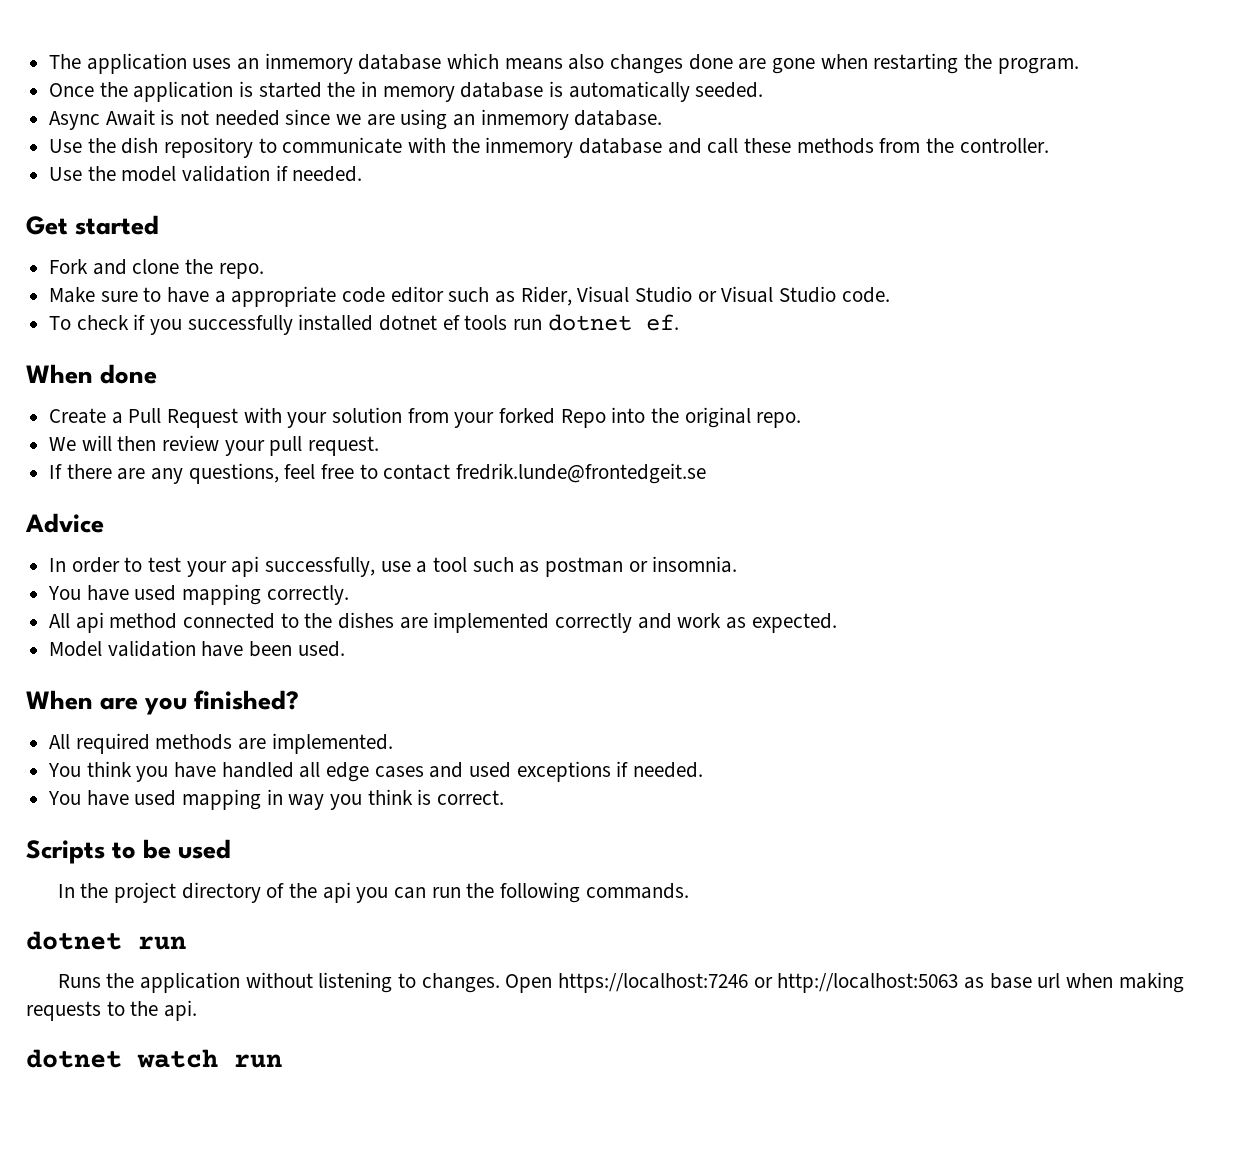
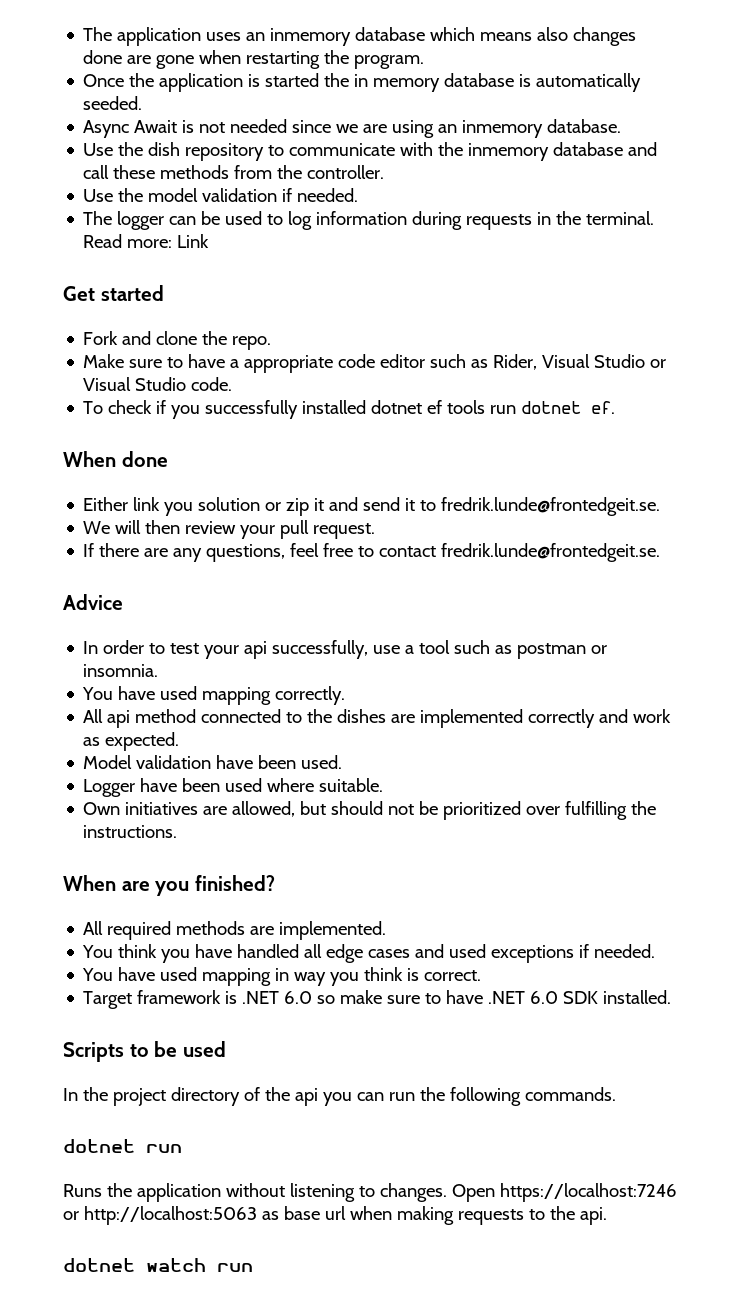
(363, 174) none -> [83,211,655,230] [83,234,210,248] // The logger can be used to log information during requests in the terminal. Read more: Link
[49,407,802,428] Create a Pull Request with your solution from your forked Repo into the original repo. -> [83,497,661,516] Either link you solution or zip it and send it to fredrik.lunde@frontedgeit.se.
[456,463,707,484] fredrik.lunde@frontedgeit.se -> [441,543,661,562] fredrik.lunde@frontedgeit.se.
(345, 649) none -> [83,778,384,797] [83,801,657,820] [83,825,178,838] // Logger have been used where suitable. // Own initiatives are allowed, but should not be prioritized over fulfilling the instructions.
(505, 797) none -> [83,990,672,1009] // Target framework is .NET 6.0 so make sure to have .NET 6.0 SDK installed.

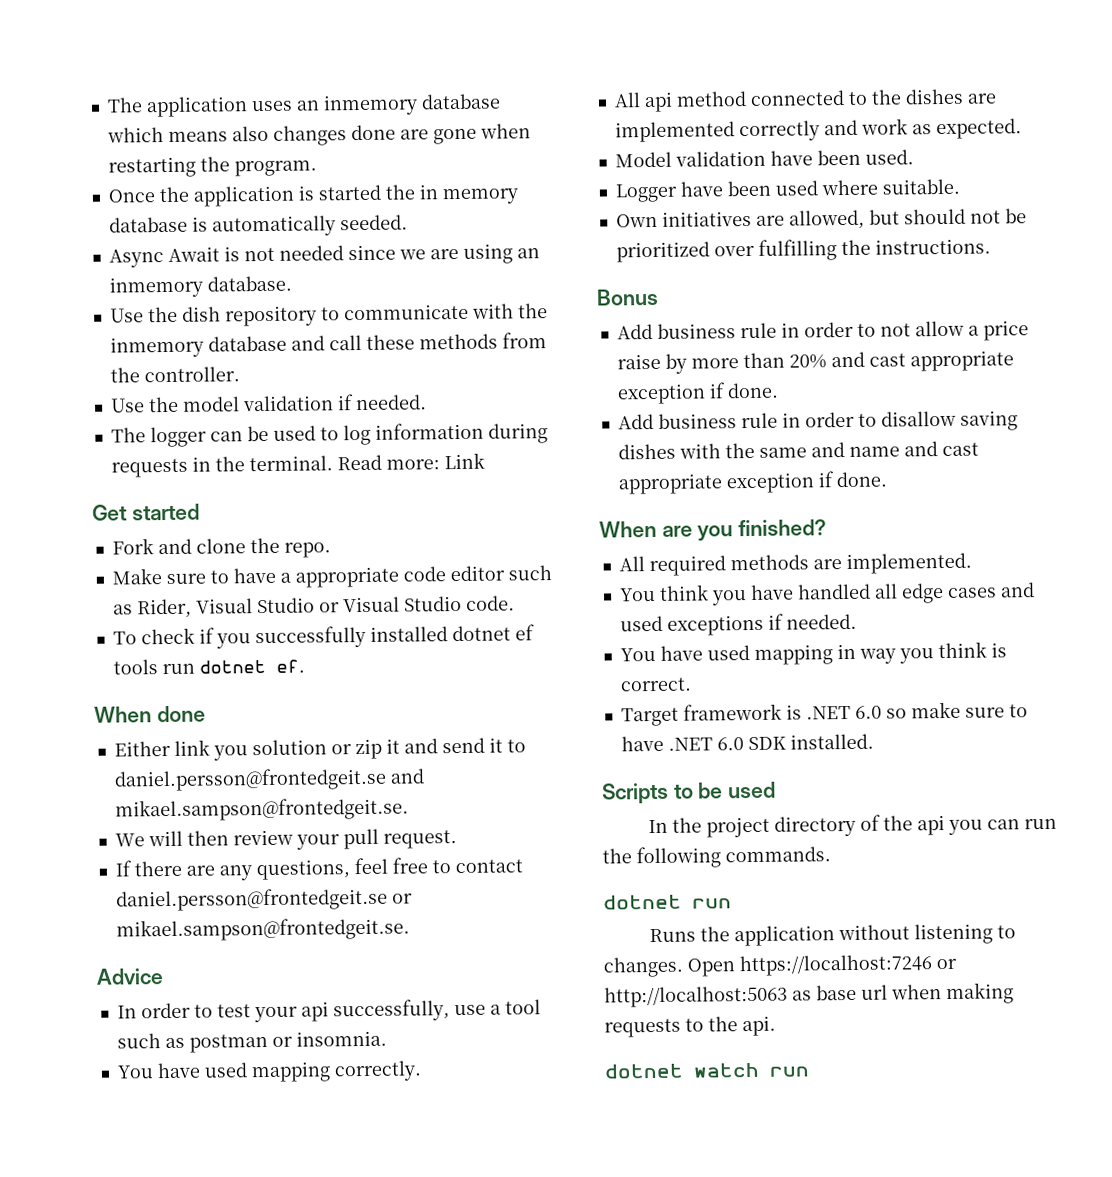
[441,497,661,516] fredrik.lunde@frontedgeit.se. -> [113,767,424,792] [114,797,409,822] daniel.persson@frontedgeit.se and mikael.sampson@frontedgeit.se.
[441,543,661,562] fredrik.lunde@frontedgeit.se. -> [115,887,413,912] [115,917,410,942] daniel.persson@frontedgeit.se or mikael.sampson@frontedgeit.se.
(178, 831) none -> [596,288,659,306] [616,320,1029,341] [616,350,1014,374] [616,382,779,405] [617,410,1018,431] [617,441,979,460] [617,471,887,495] // Bonus // Add business rule in order to not allow a price raise by more than 20% and cast appropriate exception if done. // Add business rule in order to disallow saving dishes with the same and name and cast appropriate exception if done.

